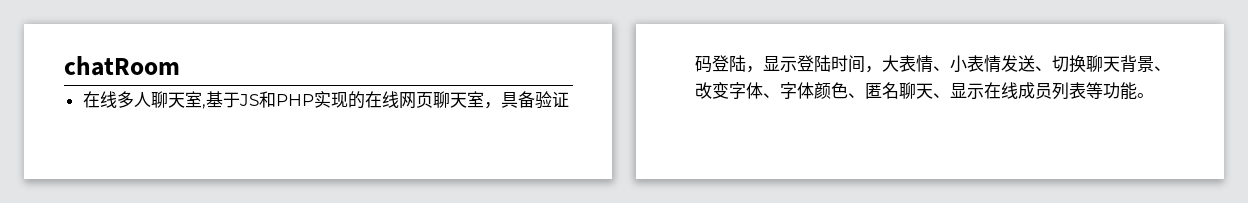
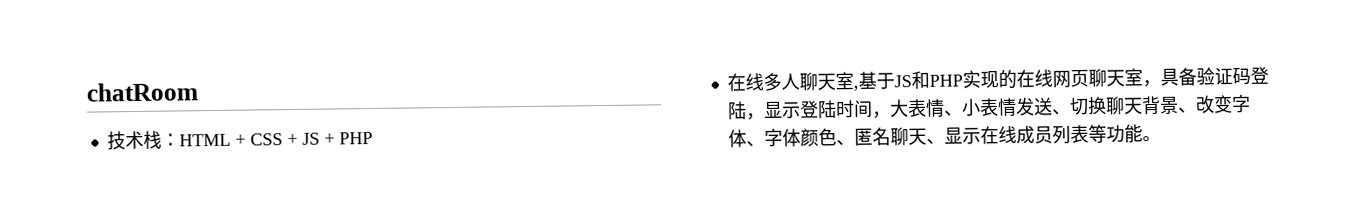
(180, 66) none -> [106,130,373,151] // 技术栈：HTML + CSS + JS + PHP

